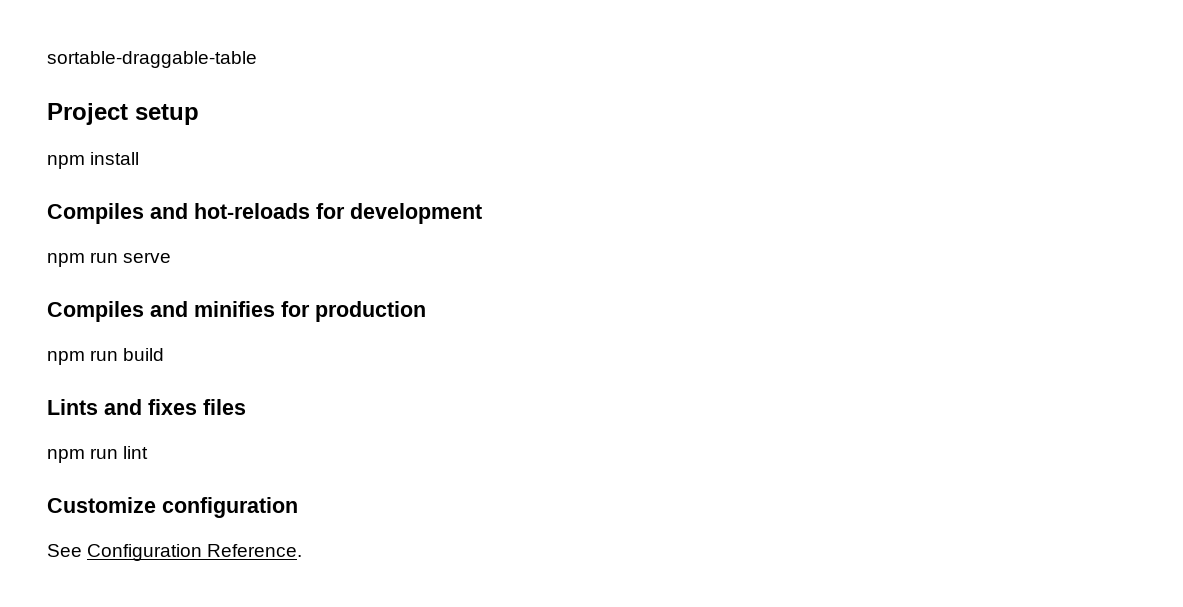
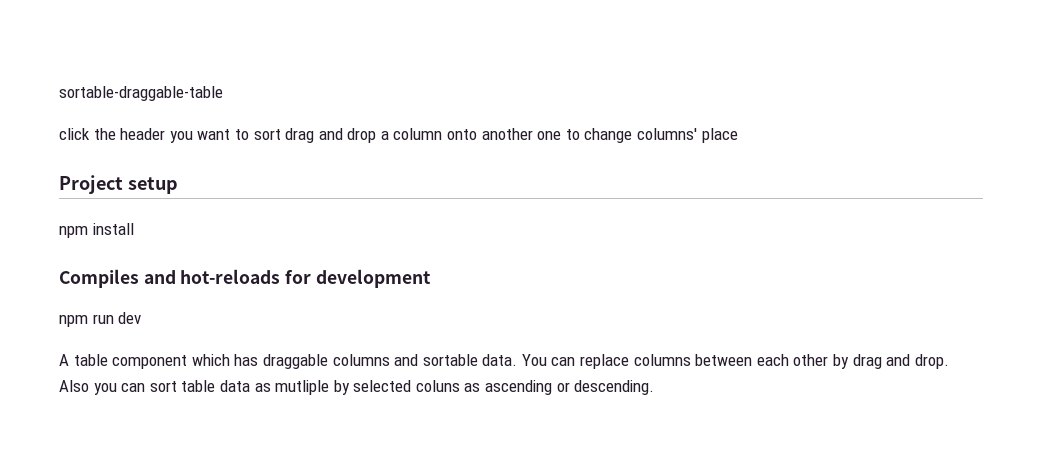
(257, 59) none -> [59,128,738,143] // click the header you want to sort drag and drop a column onto another one to change columns' place
[123,252,172,263] [47,301,426,322] [47,348,165,365] [47,399,246,415] [47,446,149,463] [47,497,298,518] [47,544,303,561] serve // Compiles and minifies for production // npm run build // Lints and fixes files // npm run lint // Customize configuration // See Configuration Reference. -> [118,312,142,324] [59,354,949,369] [59,380,655,395] dev // A table component which has draggable columns and sortable data. You can replace columns between each other by drag and drop. Also you can sort table data as mutliple by selected coluns as ascending or descending.

